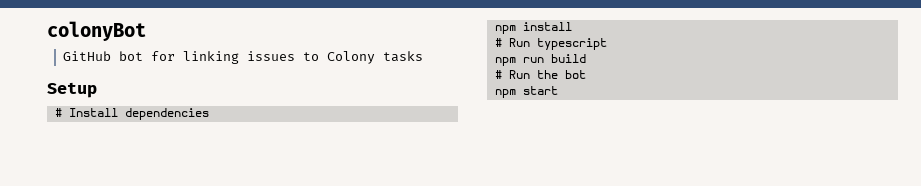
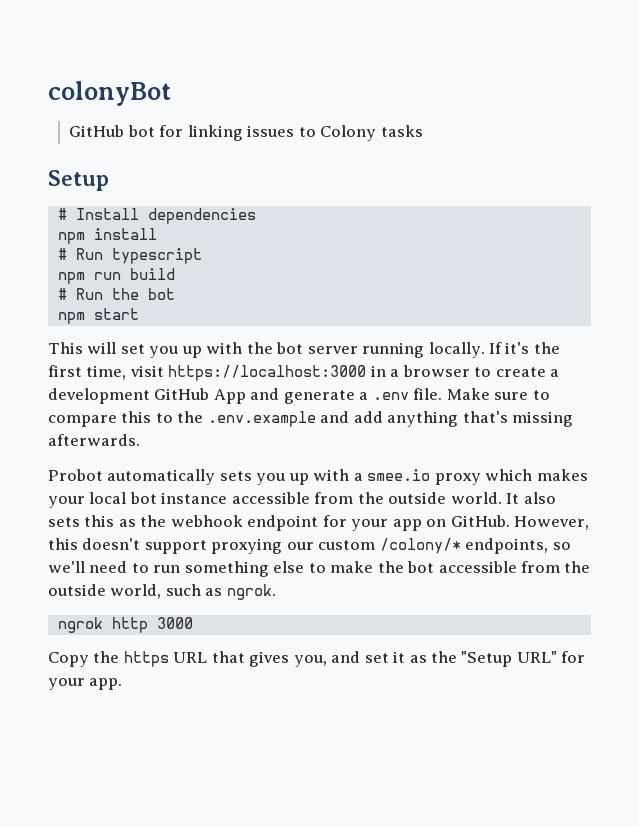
(558, 90) none -> [48,342,560,358] [48,365,560,381] [48,388,550,404] [48,411,574,427] [48,434,140,446] [48,469,588,485] [48,492,556,508] [48,515,590,531] [48,538,571,554] [48,561,591,577] [48,584,276,600] [57,617,193,633] [48,651,586,667] [48,678,123,690] // This will set you up with the bot server running locally. If it's the first time, visit https://localhost:3000 in a browser to create a development GitHub App and generate a .env file. Make sure to compare this to the .env.example and add anything that's missing afterwards. // Probot automatically sets you up with a smee.io proxy which makes your local bot instance accessible from the outside world. It also sets this as the webhook endpoint for your app on GitHub. However, this doesn't support proxying our custom /colony/* endpoints, so we'll need to run something else to make the bot accessible from the outside world, such as ngrok. // ngrok http 3000 // Copy the https URL that gives you, and set it as the "Setup URL" for your app.

